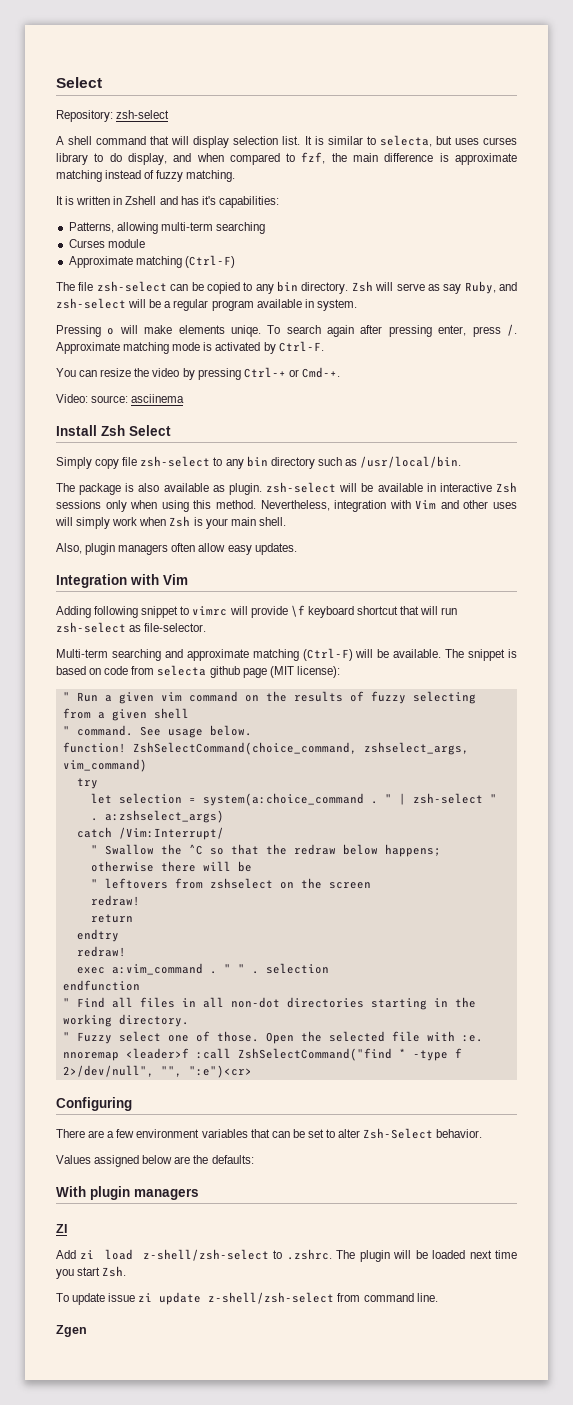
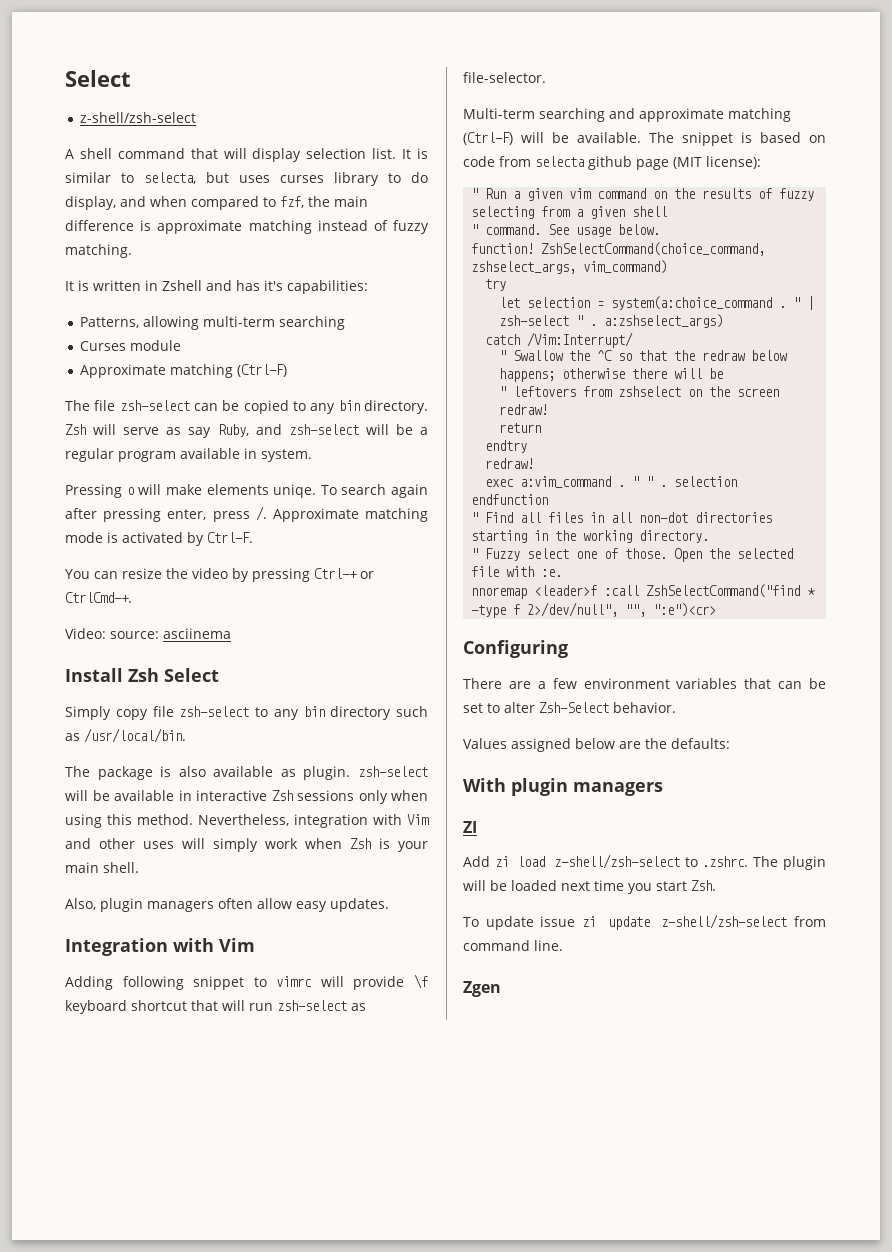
[56,77,102,88] [56,110,170,122] Select // Repository: zsh-select -> [65,70,131,87] [80,112,197,123] Select // z-shell/zsh-select
[301,367,340,378] Cmd-+. -> [65,592,132,603] CtrlCmd-+.

